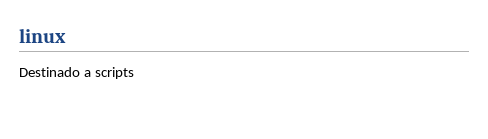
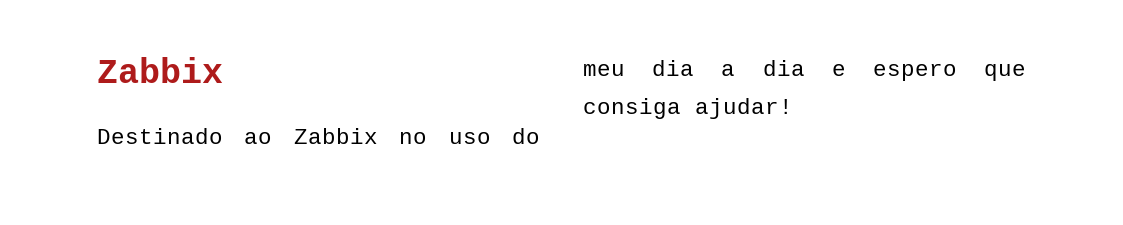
[19,28,66,43] linux -> [97,57,223,83] Zabbix
[83,67,134,79] a scripts -> [244,128,540,144] [583,60,1026,81] [583,98,793,119] ao Zabbix no uso do meu dia a dia e espero que consiga ajudar!

